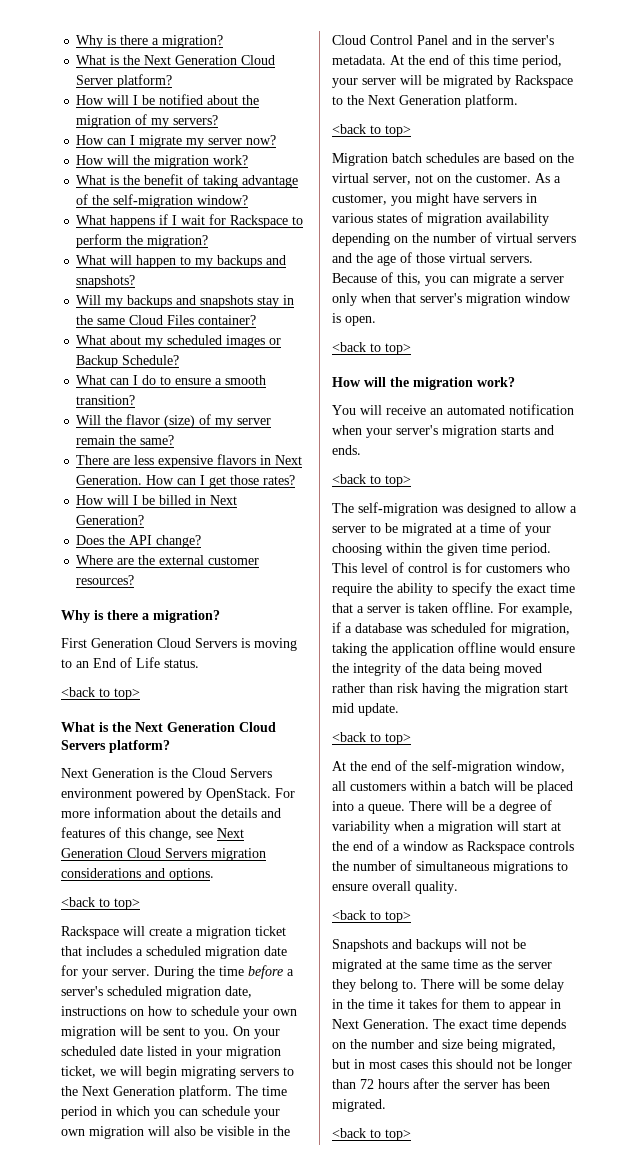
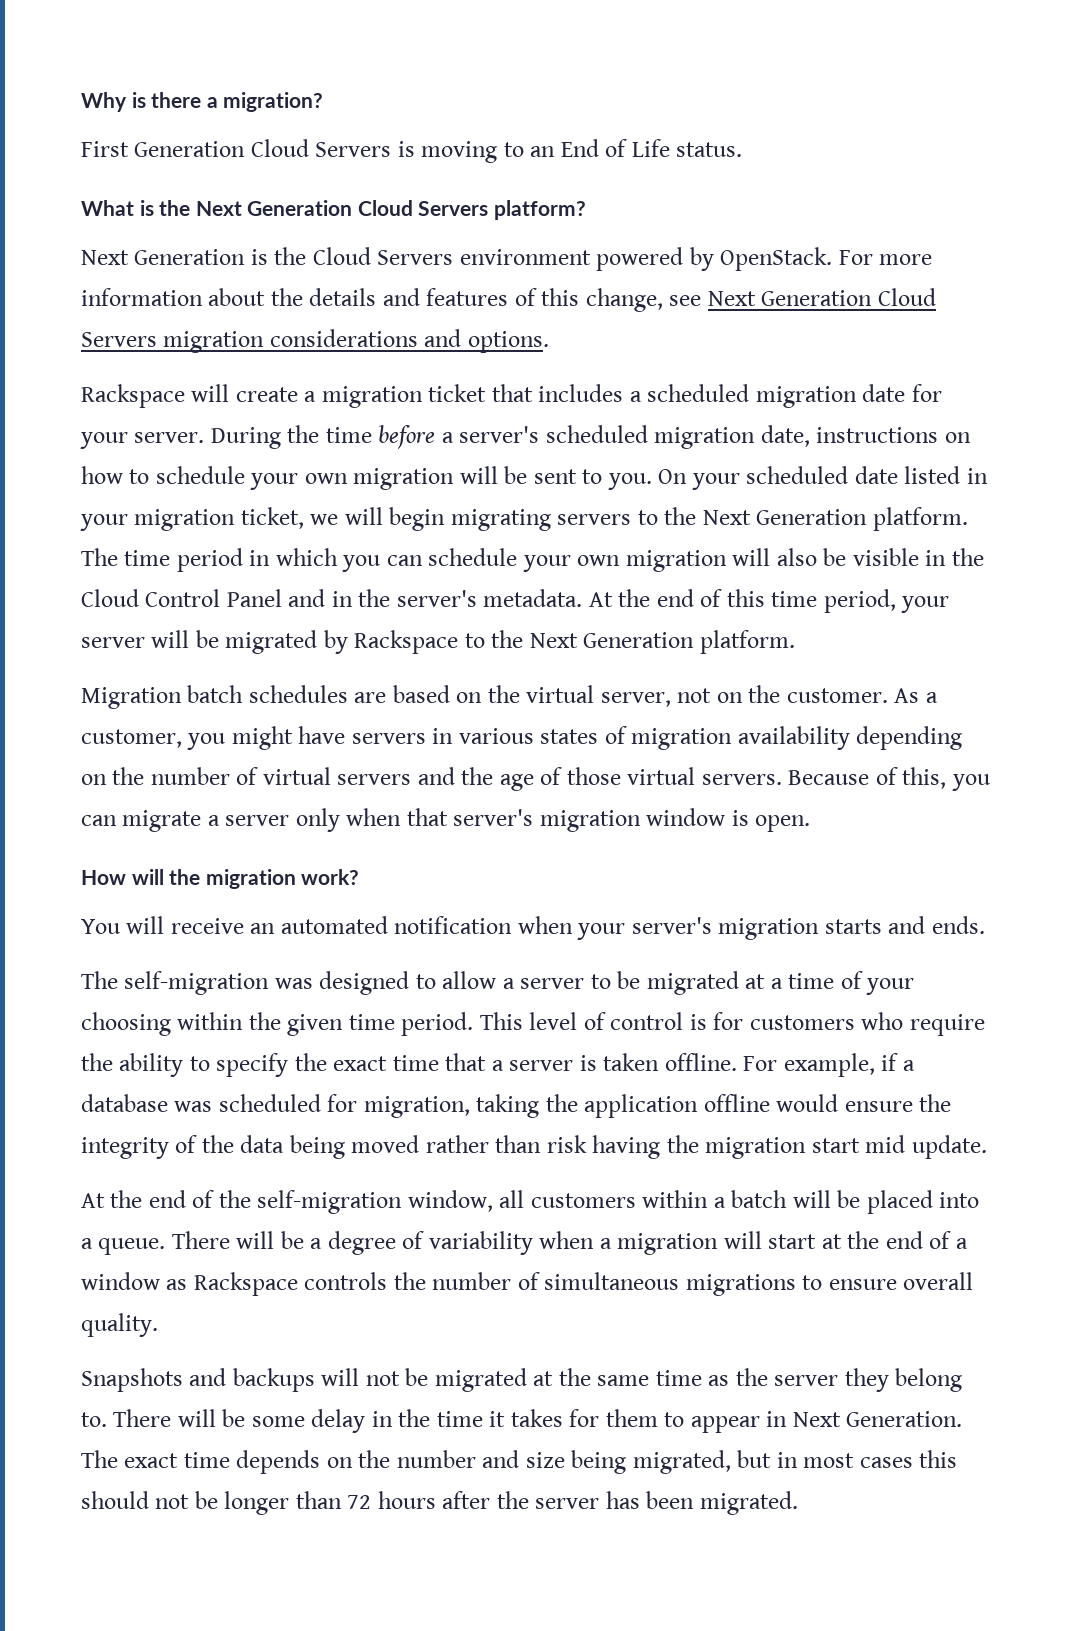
[76,35,224,48] [76,55,276,65] [76,74,173,88] [76,94,260,105] [76,114,219,128] [76,135,277,148] [76,155,249,168] [76,174,299,188] [76,194,249,208] [76,214,304,228] [76,234,209,248] [76,255,287,268] [76,275,136,288] [76,295,295,308] [76,315,257,325] [76,335,282,348] [76,355,180,368] [76,375,267,385] [76,395,136,405] [76,414,272,428] [76,435,175,445] [76,454,303,468] [76,475,296,488] [76,495,238,505] [76,515,145,525] [76,535,202,548] [76,555,260,565] [76,575,135,585] [61,610,220,623] Why is there a migration? // What is the Next Generation Cloud Server platform? // How will I be notified about the migration of my servers? // How can I migrate my server now? // How will the migration work? // What is the benefit of taking advantage of the self-migration window? // What happens if I wait for Rackspace to perform the migration? // What will happen to my backups and snapshots? // Will my backups and snapshots stay in the same Cloud Files container? // What about my scheduled images or Backup Schedule? // What can I do to ensure a smooth transition? // Will the flavor (size) of my server remain the same? // There are less expensive flavors in Next Generation. How can I get those rates? // How will I be billed in Next Generation? // Does the API change? // Where are the external customer resources? // Why is there a migration? -> [81,92,324,112] Why is there a migration?
[61,687,140,700] // <back to top> -> (743, 149) none
[61,897,140,910] // <back to top> -> (549, 342) none
[332,124,411,137] // <back to top> -> (795, 642) none
[332,342,411,355] // <back to top> -> (811, 823) none
[332,474,411,487] // <back to top> -> (985, 925) none
[332,732,411,745] // <back to top> -> (987, 1147) none
[332,910,411,923] // <back to top> -> (158, 1325) none
[332,1128,411,1141] // <back to top> -> (798, 1503) none

